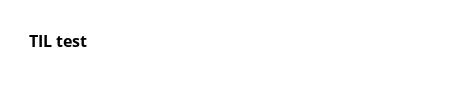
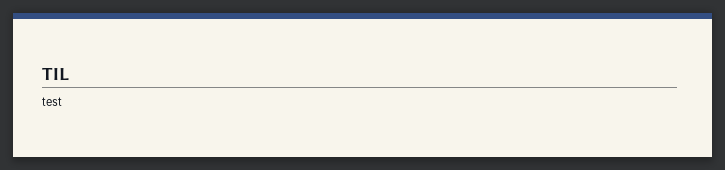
(52, 41) none -> (69, 74) //

